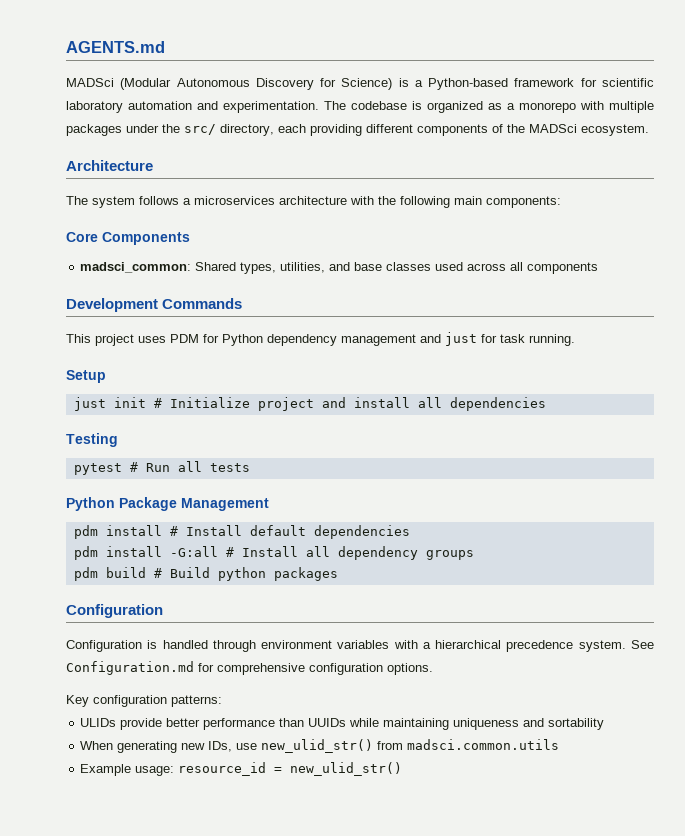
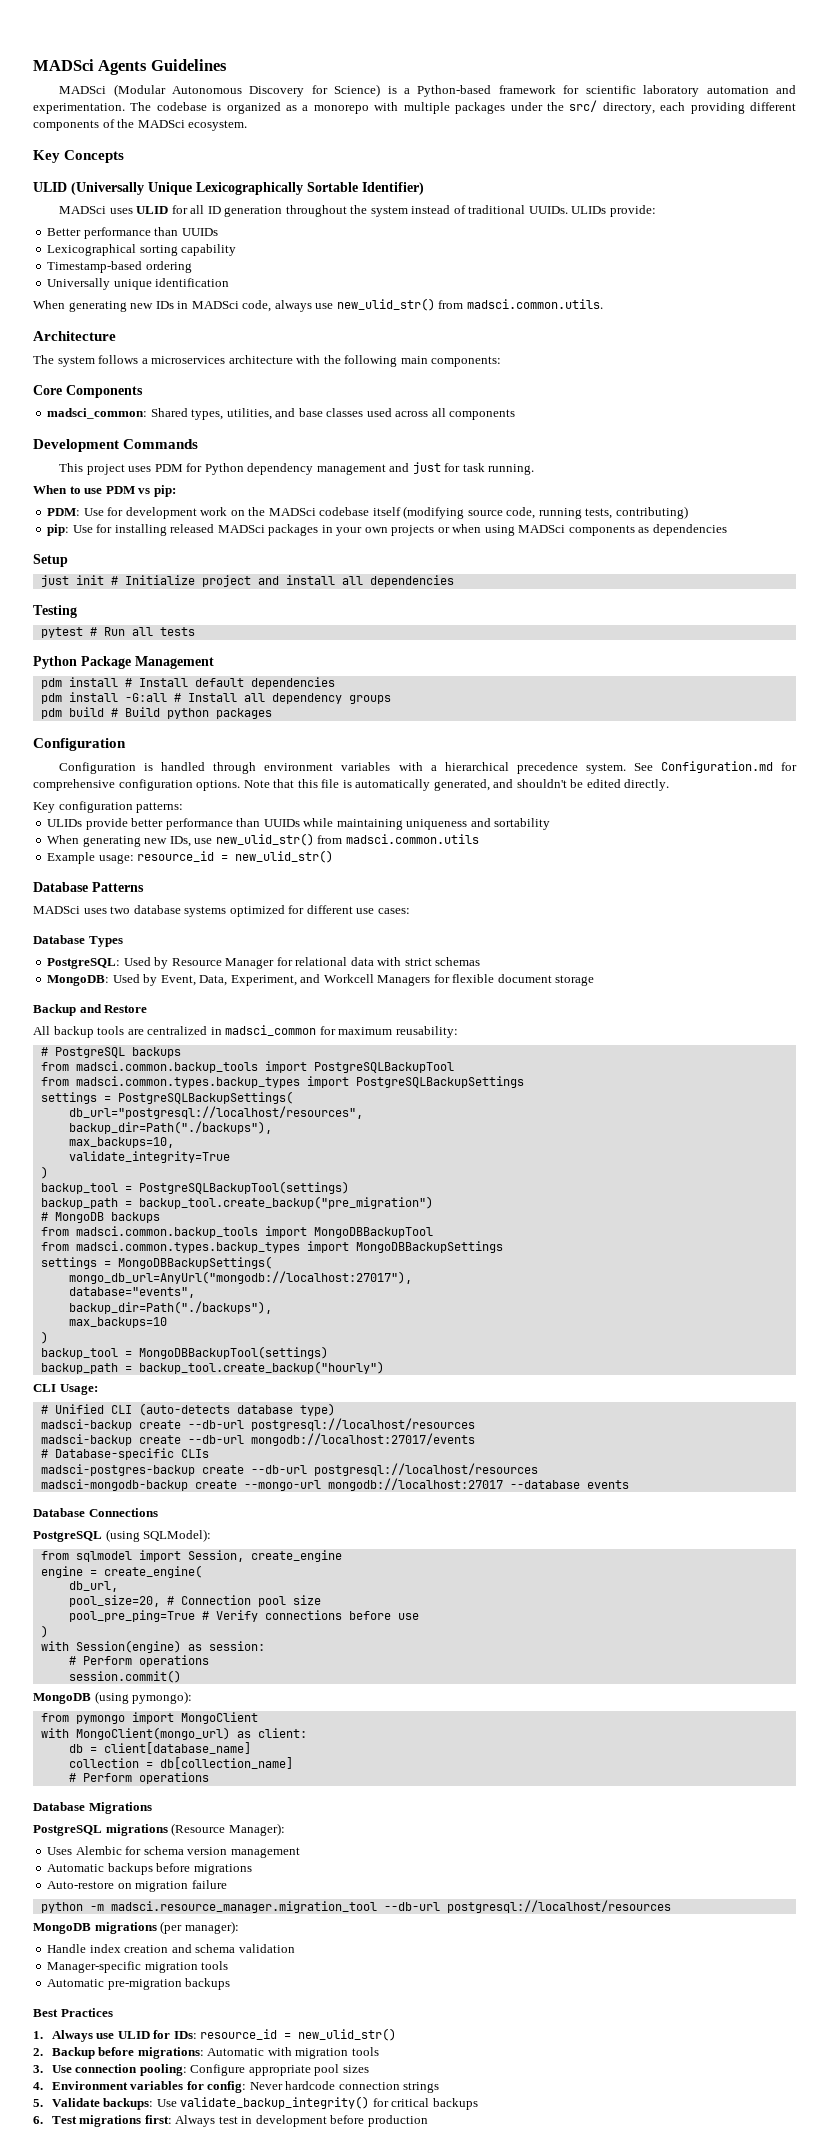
[66,41,165,53] AGENTS.md -> [33,59,227,75] MADSci Agents Guidelines
(649, 130) none -> [33,150,125,163] [33,182,424,195] [59,205,656,217] [47,227,218,239] [47,244,237,256] [47,261,192,273] [47,278,230,290] [33,298,603,312] // Key Concepts // ULID (Universally Unique Lexicographically Sortable Identifier) // MADSci uses ULID for all ID generation throughout the system instead of traditional UUIDs. ULIDs provide: // Better performance than UUIDs // Lexicographical sorting capability // Timestamp-based ordering // Universally unique identification // When generating new IDs in MADSci code, always use new_ulid_str() from madsci.common.utils.
(575, 340) none -> [33,485,176,497] [47,506,688,519] [47,524,727,536] // When to use PDM vs pip: // PDM: Use for development work on the MADSci codebase itself (modifying source code, running tests, contributing) // pip: Use for installing released MADSci packages in your own projects or when using MADSci components as dependencies
(433, 669) none -> [243,779,670,791] Note that this file is automatically generated, and shouldn't be edited directly.
(403, 769) none -> [33,882,144,892] [33,905,410,917] [33,935,123,947] [47,957,481,969] [47,974,595,986] [33,1004,148,1016] [33,1025,458,1038] [40,1047,181,1058] [40,1061,454,1073] [40,1076,524,1088] [40,1091,293,1104] [68,1106,363,1119] [68,1121,272,1134] [68,1137,174,1148] [68,1151,230,1163] [40,1166,48,1179] [40,1181,349,1194] [40,1196,433,1209] [40,1212,160,1223] [40,1226,433,1238] [40,1241,503,1253] [40,1256,272,1269] [68,1271,412,1284] [68,1287,195,1298] [68,1301,272,1314] [68,1317,167,1328] [40,1331,48,1344] [40,1346,328,1359] [40,1361,384,1374] [33,1384,98,1395] [40,1403,335,1416] [40,1418,475,1431] [40,1433,475,1446] [40,1448,209,1460] [40,1463,538,1476] [40,1478,629,1491] [33,1508,158,1517] [33,1529,212,1542] [40,1550,342,1562] [40,1565,202,1578] [68,1581,118,1592] [68,1595,321,1607] [68,1610,419,1622] [40,1625,48,1638] [40,1640,265,1653] [68,1655,209,1667] [68,1670,181,1683] [33,1691,193,1704] [40,1712,258,1724] [40,1727,307,1740] [68,1742,251,1754] [68,1757,293,1769] [68,1772,209,1784] [33,1802,152,1814] [33,1823,285,1836] [47,1846,300,1858] [47,1863,252,1875] [47,1880,227,1892] [40,1900,671,1913] [33,1921,239,1934] [47,1944,295,1953] [47,1961,229,1973] [47,1978,231,1990] [33,2008,113,2017] [33,2028,397,2042] [33,2047,379,2059] [33,2064,369,2076] [33,2081,440,2093] [33,2096,478,2110] [33,2115,428,2127] // Database Patterns // MADSci uses two database systems optimized for different use cases: // Database Types // PostgreSQL: Used by Resource Manager for relational data with strict schemas // MongoDB: Used by Event, Data, Experiment, and Workcell Managers for flexible document storage // Backup and Restore // All backup tools are centralized in madsci_common for maximum reusability: // # PostgreSQL backups // from madsci.common.backup_tools import PostgreSQLBackupTool // from madsci.common.types.backup_types import PostgreSQLBackupSettings // settings = PostgreSQLBackupSettings( // db_url="postgresql://localhost/resources", // backup_dir=Path("./backups"), // max_backups=10, // validate_integrity=True // ) // backup_tool = PostgreSQLBackupTool(settings) // backup_path = backup_tool.create_backup("pre_migration") // # MongoDB backups // from madsci.common.backup_tools import MongoDBBackupTool // from madsci.common.types.backup_types import MongoDBBackupSettings // settings = MongoDBBackupSettings( // mongo_db_url=AnyUrl("mongodb://localhost:27017"), // database="events", // backup_dir=Path("./backups"), // max_backups=10 // ) // backup_tool = MongoDBBackupTool(settings) // backup_path = backup_tool.create_backup("hourly") // CLI Usage: // # Unified CLI (auto-detects database type) // madsci-backup create --db-url postgresql://localhost/resources // madsci-backup create --db-url mongodb://localhost:27017/events // # Database-specific CLIs // madsci-postgres-backup create --db-url postgresql://localhost/resources // madsci-mongodb-backup create --mongo-url mongodb://localhost:27017 --database events // Database Connections // PostgreSQL (using SQLModel): // from sqlmodel import Session, create_engine // engine = create_engine( // db_url, // pool_size=20, # Connection pool size // pool_pre_ping=True # Verify connections before use // ) // with Session(engine) as session: // # Perform operations // session.commit() // MongoDB (using pymongo): // from pymongo import MongoClient // with MongoClient(mongo_url) as client: // db = client[database_name] // collection = db[collection_name] // # Perform operations // Database Migrations // PostgreSQL migrations (Resource Manager): // Uses Alembic for schema version management // Automatic backups before migrations // Auto-restore on migration failure // python -m madsci.resource_manager.migration_tool --db-url postgresql://localhost/resources // MongoDB migrations (per manager): // Handle index creation and schema validation // Manager-specific migration tools // Automatic pre-migration backups // Best Practices // 1. Always use ULID for IDs: resource_id = new_ulid_str() // 2. Backup before migrations: Automatic with migration tools // 3. Use connection pooling: Configure appropriate pool sizes // 4. Environment variables for config: Never hardcode connection strings // 5. Validate backups: Use validate_backup_integrity() for critical backups // 6. Test migrations first: Always test in development before production

